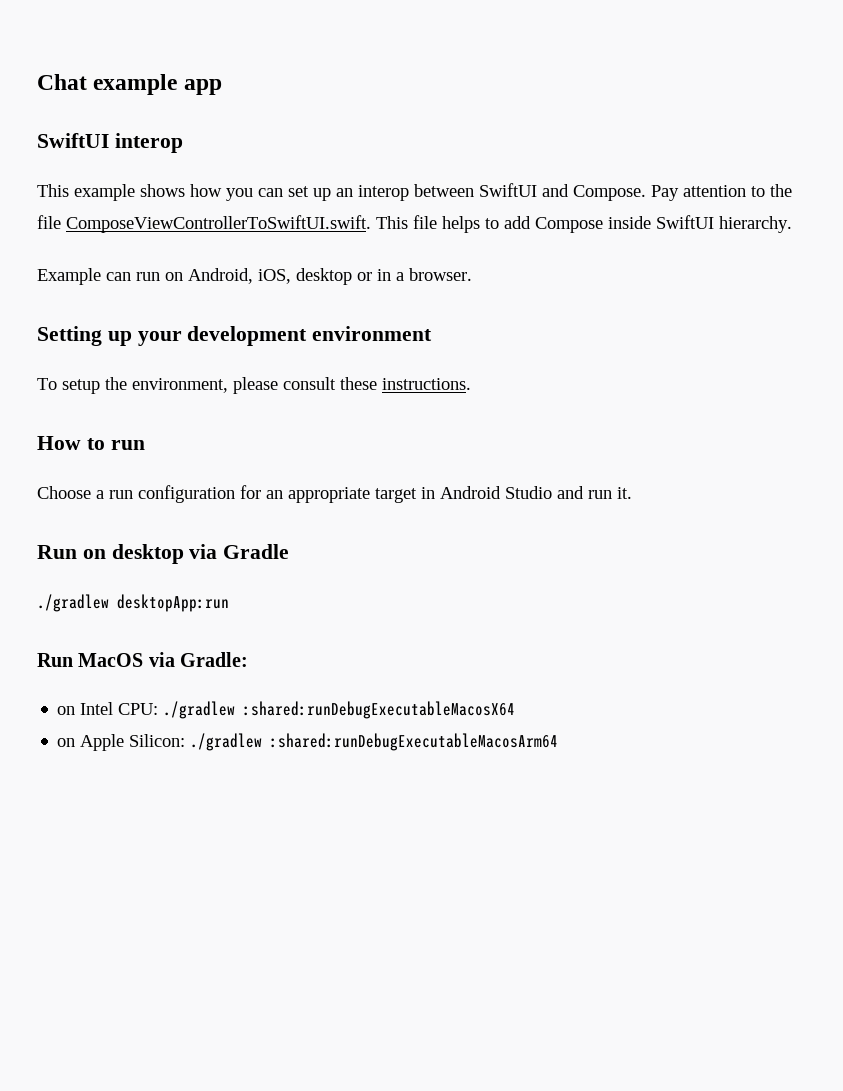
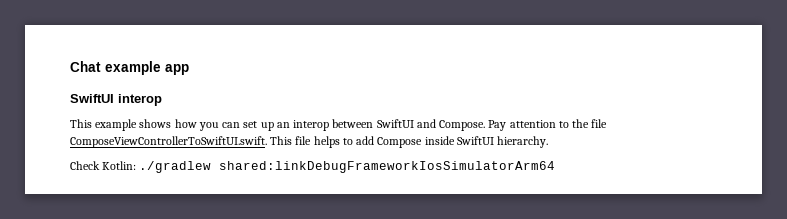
[37,268,472,285] [37,326,433,346] [37,377,471,394] [37,436,145,450] [37,485,632,503] [37,544,290,564] [37,594,229,612] [37,652,249,667] [57,701,516,719] [57,733,559,751] Example can run on Android, iOS, desktop or in a browser. // Setting up your development environment // To setup the environment, please consult these instructions. // How to run // Choose a run configuration for an appropriate target in Android Studio and run it. // Run on desktop via Gradle // ./gradlew desktopApp:run // Run MacOS via Gradle: // on Intel CPU: ./gradlew :shared:runDebugExecutableMacosX64 // on Apple Silicon: ./gradlew :shared:runDebugExecutableMacosArm64 -> [70,161,556,173] Check Kotlin: ./gradlew shared:linkDebugFrameworkIosSimulatorArm64

